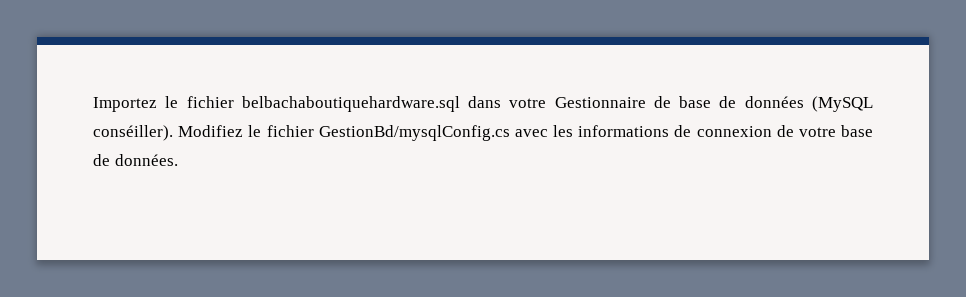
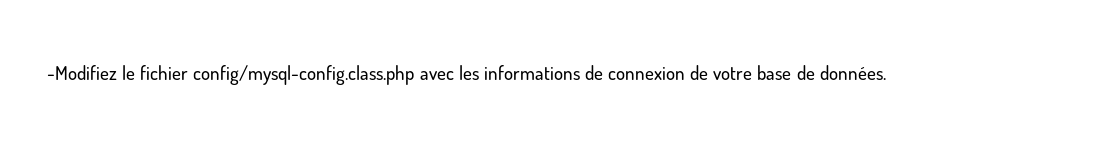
[93,96,873,112] [93,125,510,141] Importez le fichier belbachaboutiquehardware.sql dans votre Gestionnaire de base de données (MySQL conséiller). Modifiez le fichier GestionBd/mysqlConfig.cs -> [47,65,415,85] -Modifiez le fichier config/mysql-config.class.php

